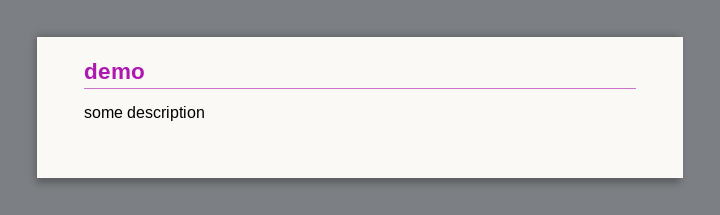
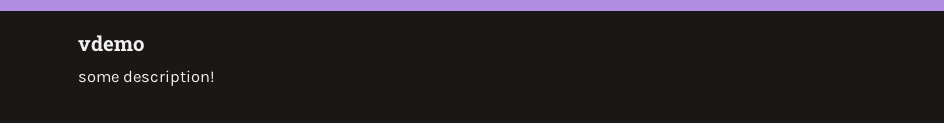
[84,63,145,79] demo -> [78,35,144,52] vdemo
[127,106,206,121] description -> [123,70,216,86] description!

